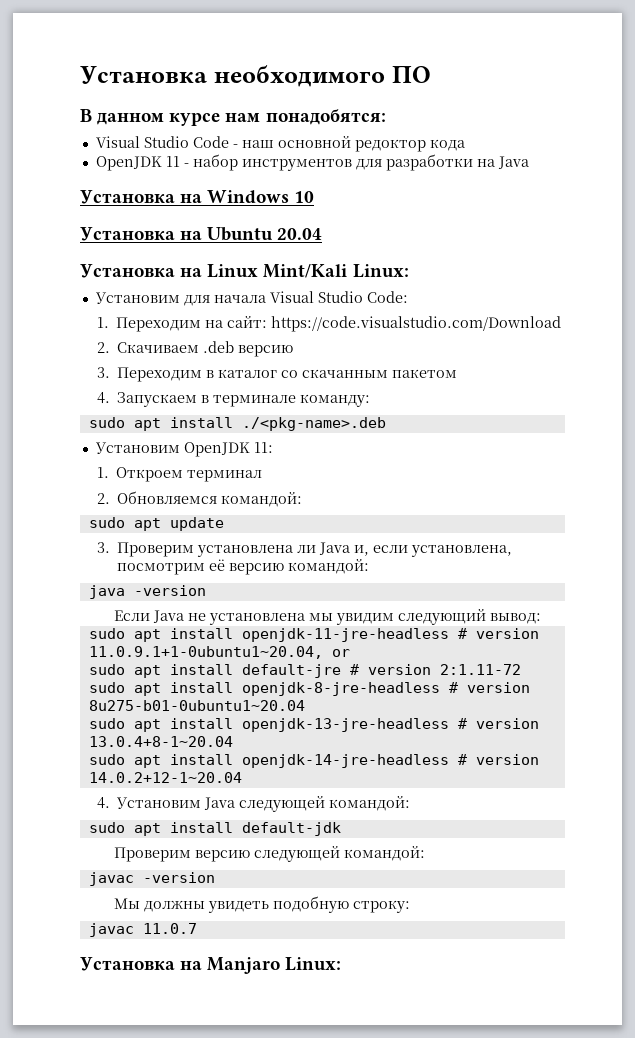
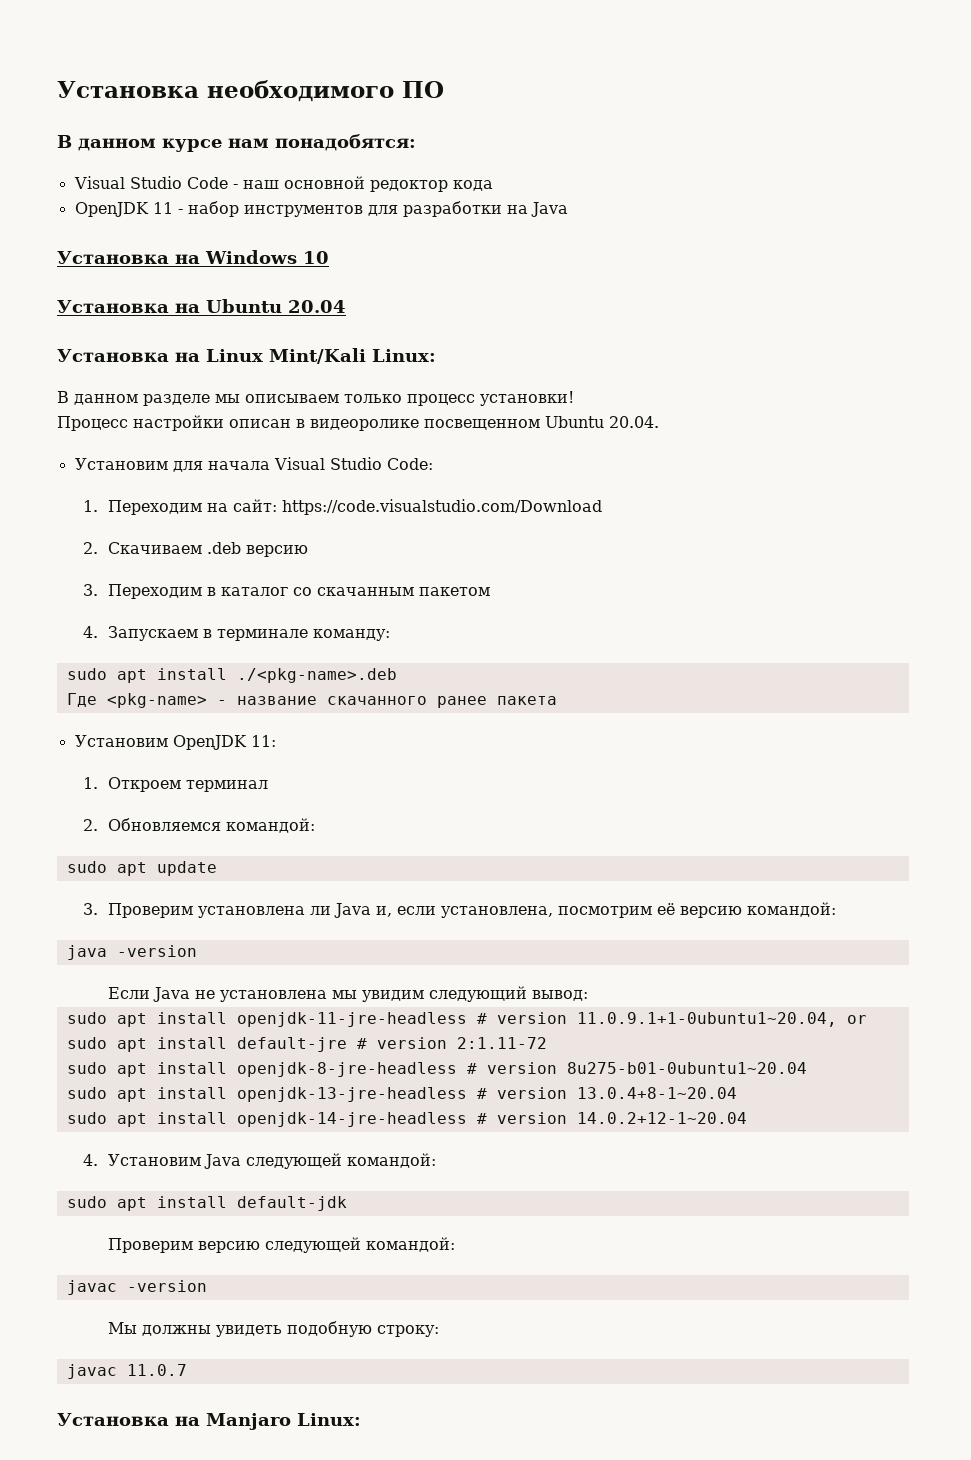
(409, 271) none -> [57,391,574,406] [57,415,659,431] // В данном разделе мы описываем только процесс установки! // Процесс настройки описан в видеоролике посвещенном Ubuntu 20.04.
(386, 424) none -> [66,693,557,708] // Где <pkg-name> - название скачанного ранее пакета

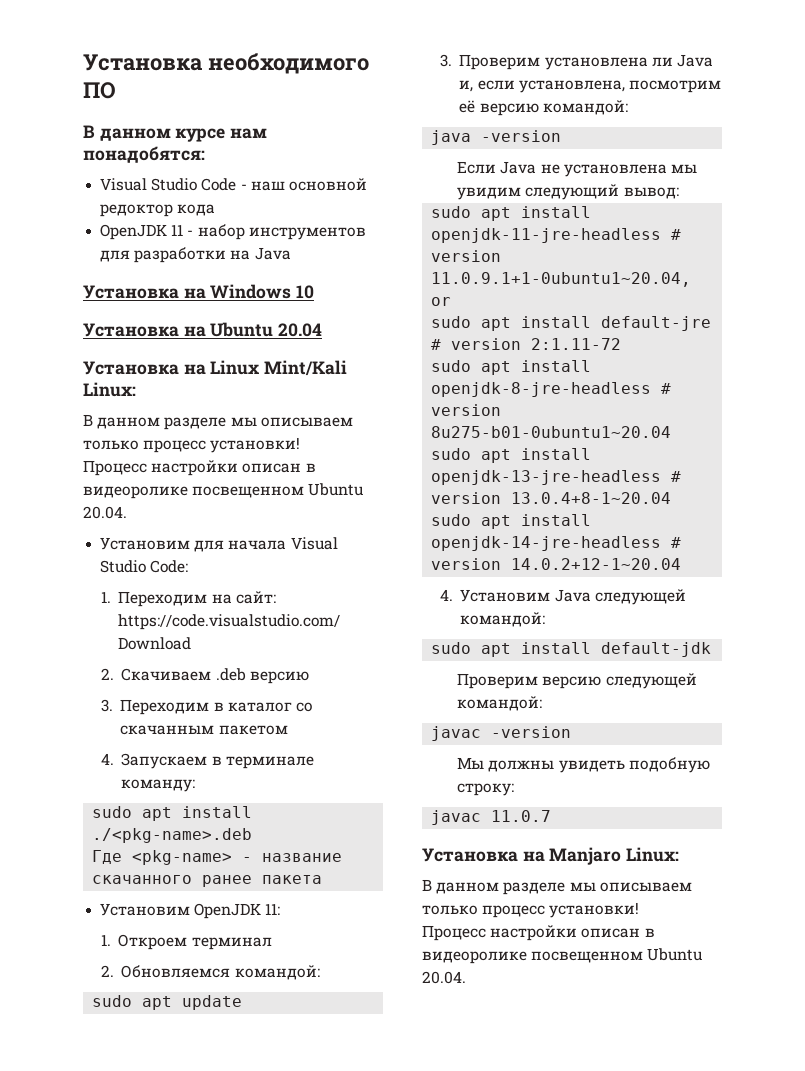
(361, 1419) none -> [422,879,692,895] [422,902,640,918] [422,925,655,941] [422,948,703,964] [422,971,466,984] // В данном разделе мы описываем только процесс установки! // Процесс настройки описан в видеоролике посвещенном Ubuntu 20.04.

